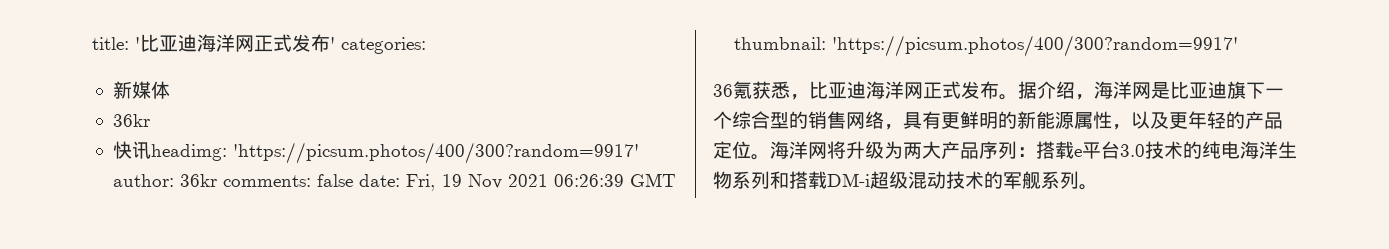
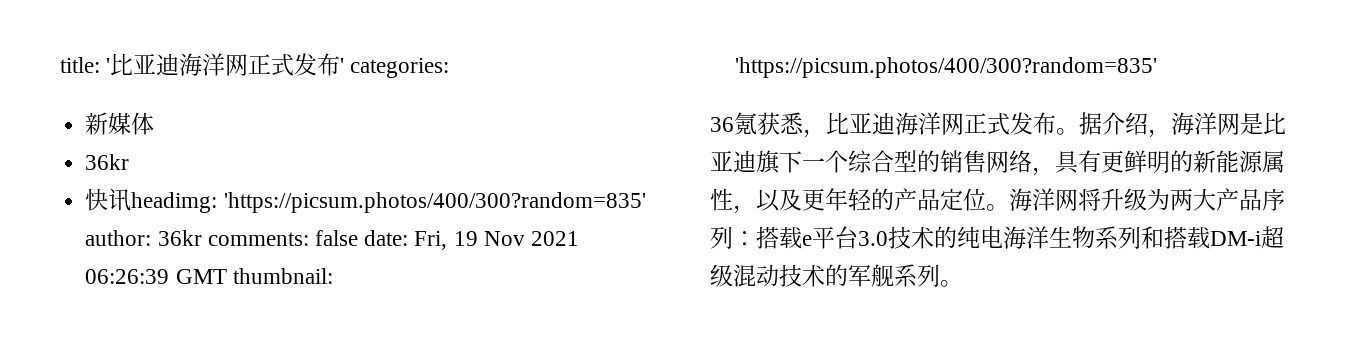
[232,142,639,164] 'https://picsum.photos/400/300?random=9917' -> [223,192,646,213] 'https://picsum.photos/400/300?random=835'
[831,35,1238,57] 'https://picsum.photos/400/300?random=9917' -> [735,57,1158,78] 'https://picsum.photos/400/300?random=835'

